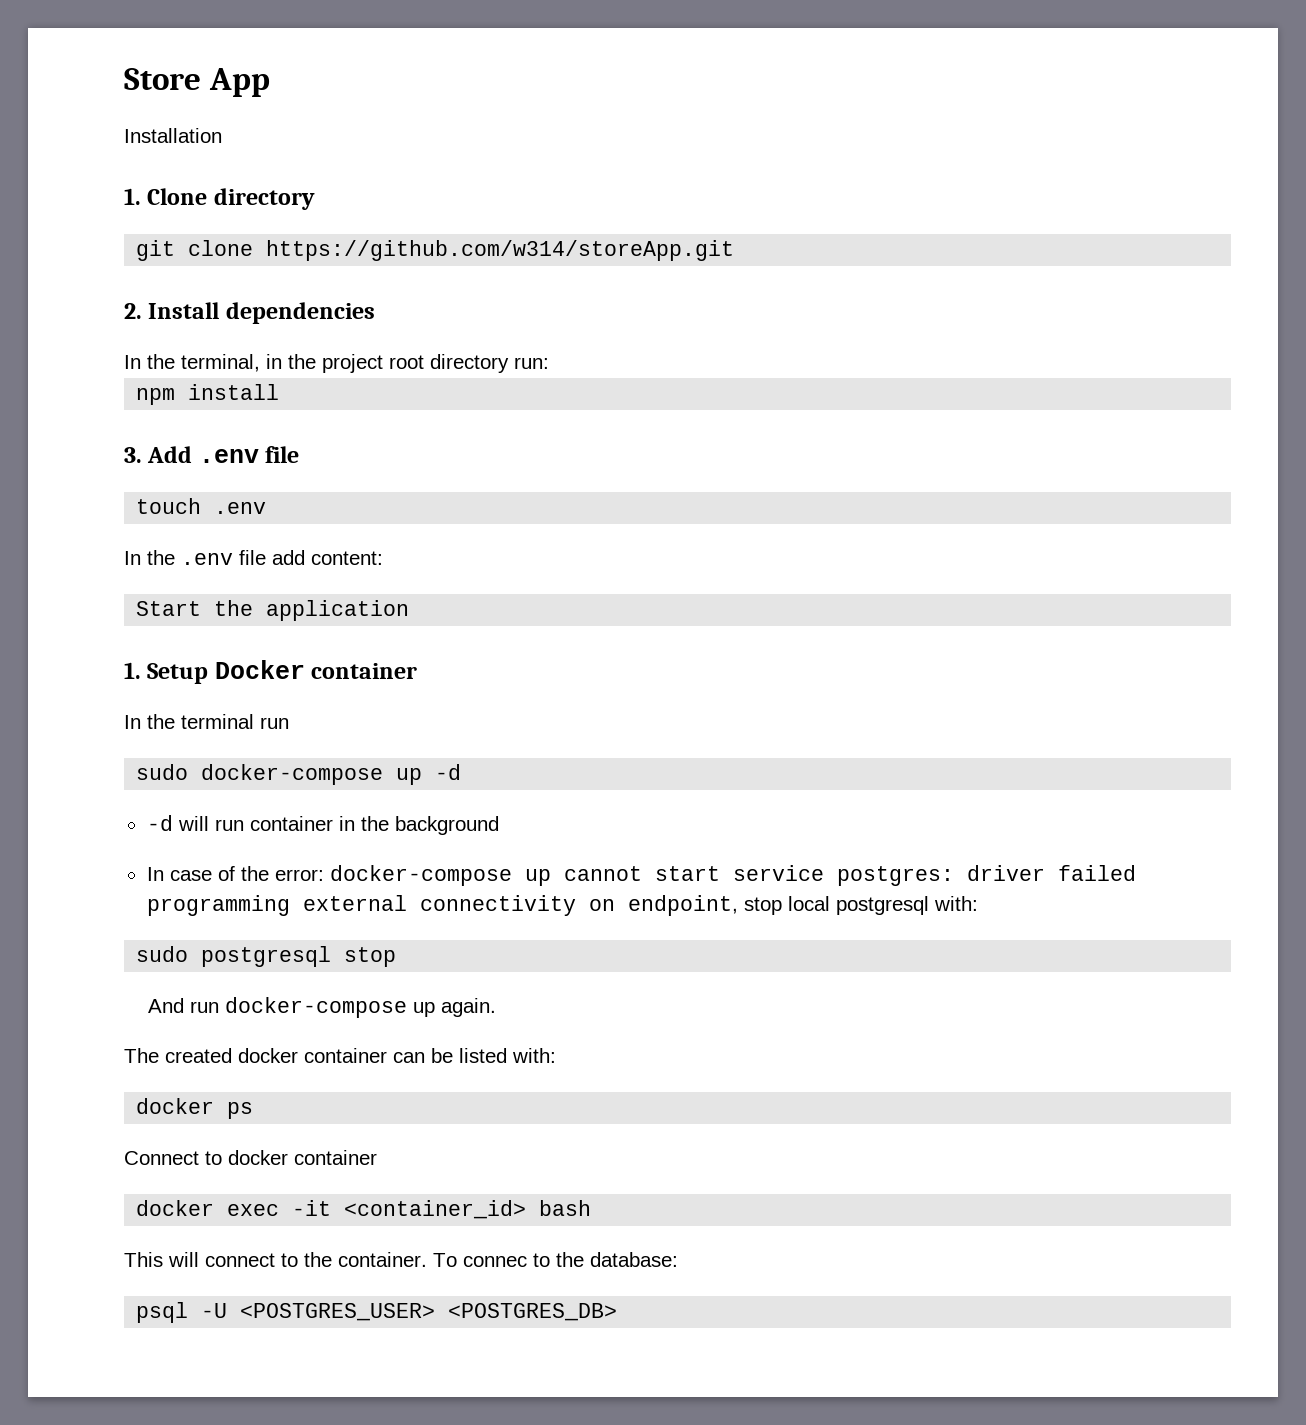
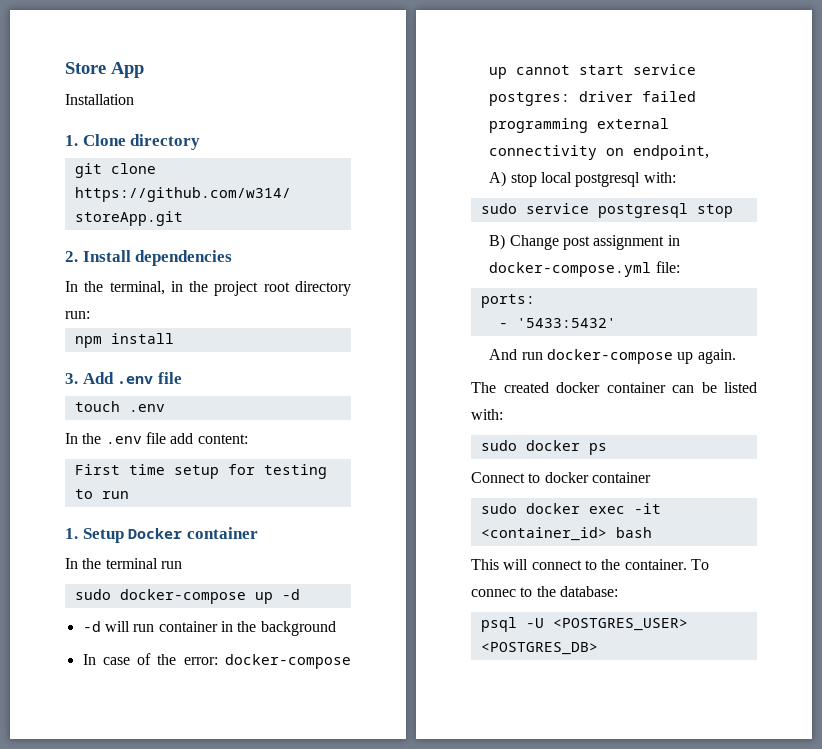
[136,600,410,621] Start the application -> [74,464,327,479] [74,489,129,499] First time setup for testing to run
(738, 905) none -> [489,171,507,187] // A)
(189, 954) none -> [525,203,589,214] service
(397, 957) none -> [489,234,680,250] [489,261,680,277] [480,294,535,308] [498,318,616,328] // B) Change post assignment in docker-compose.yml file: // ports: // - '5433:5432'
(556, 1055) none -> [480,440,517,451] sudo
(377, 1157) none -> [480,503,517,514] sudo

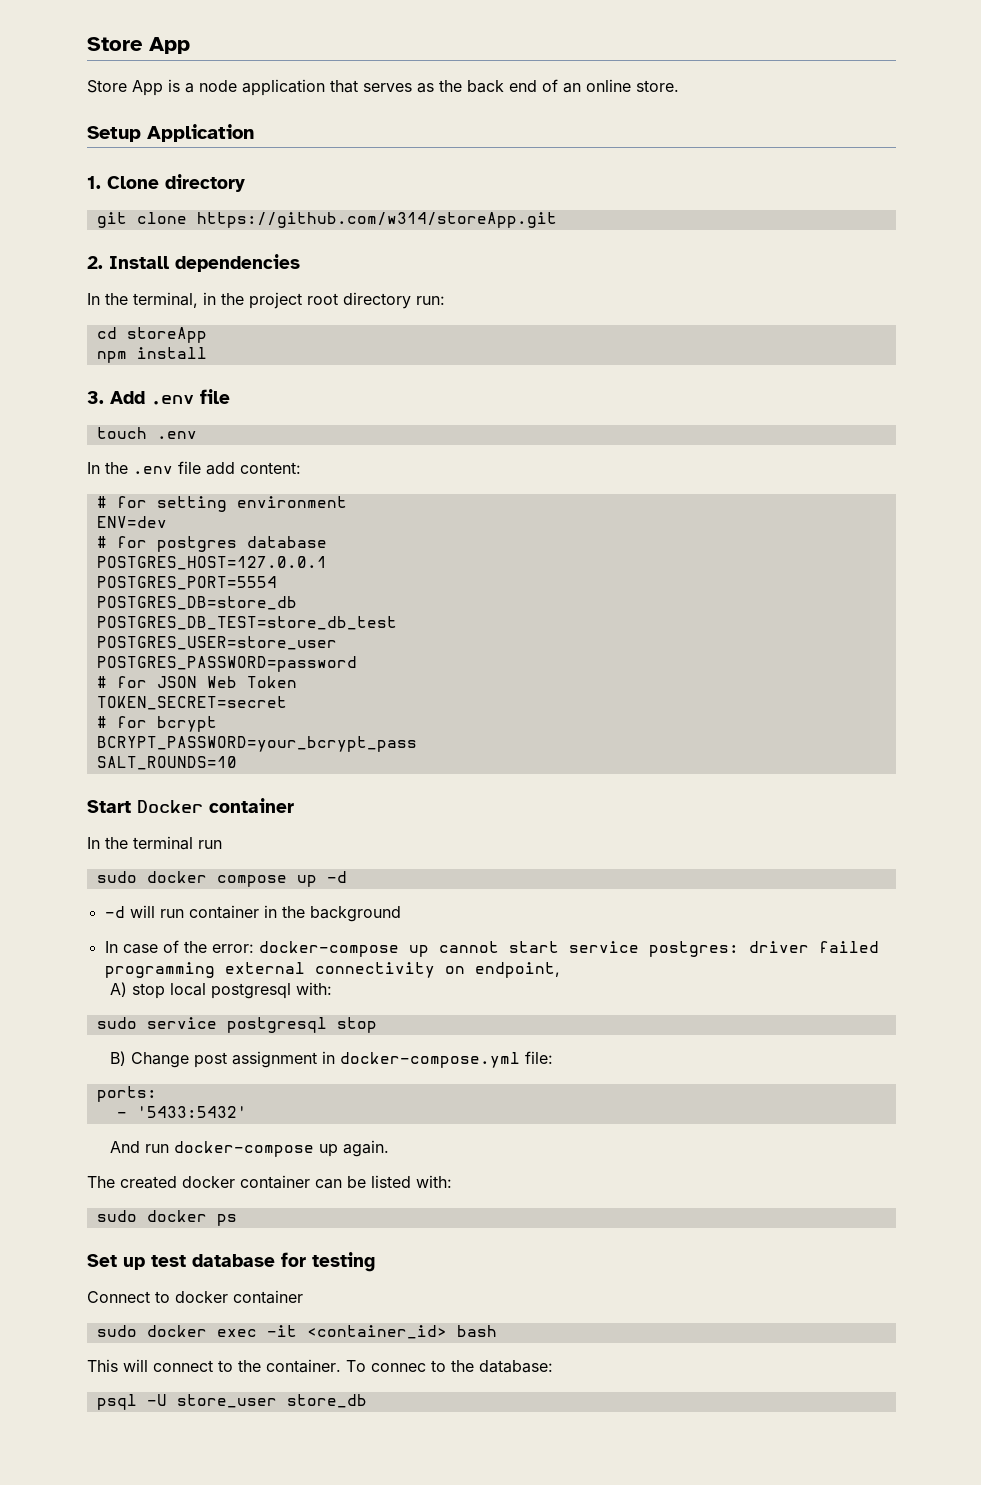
[65,94,134,105] Installation -> [87,79,679,96] [87,124,254,142] Store App is a node application that serves as the back end of an online store. // Setup Application
(90, 315) none -> [96,327,207,343] // cd storeApp
[74,464,327,479] [74,489,129,499] [65,528,124,543] First time setup for testing to run // 1. Setup -> [96,496,347,512] [96,516,167,528] [96,536,327,552] [96,556,327,570] [96,576,277,590] [96,596,297,610] [96,616,397,630] [96,636,337,650] [96,656,357,672] [96,676,297,688] [96,696,287,710] [96,716,217,732] [96,736,417,752] [96,756,237,770] [87,800,131,813] # for setting environment // ENV=dev // # for postgres database // POSTGRES_HOST=127.0.0.1 // POSTGRES_PORT=5554 // POSTGRES_DB=store_db // POSTGRES_DB_TEST=store_db_test // POSTGRES_USER=store_user // POSTGRES_PASSWORD=password // # for JSON Web Token // TOKEN_SECRET=secret // # for bcrypt // BCRYPT_PASSWORD=your_bcrypt_pass // SALT_ROUNDS=10 // Start
[119,589,246,604] docker-compose -> [146,871,287,887] docker compose
(607, 449) none -> [87,1252,375,1272] // Set up test database for testing
[552,618,688,631] [480,642,598,655] <POSTGRES_USER> <POSTGRES_DB> -> [176,1394,367,1408] store_user store_db

